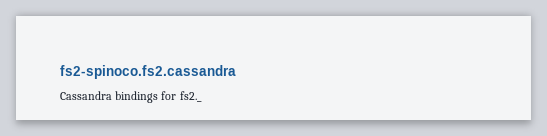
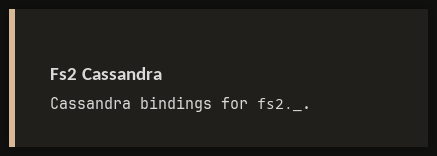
[60,65,236,79] fs2-spinoco.fs2.cassandra -> [50,67,163,80] Fs2 Cassandra
[179,91,202,102] fs2._ -> [257,98,311,112] fs2._.

